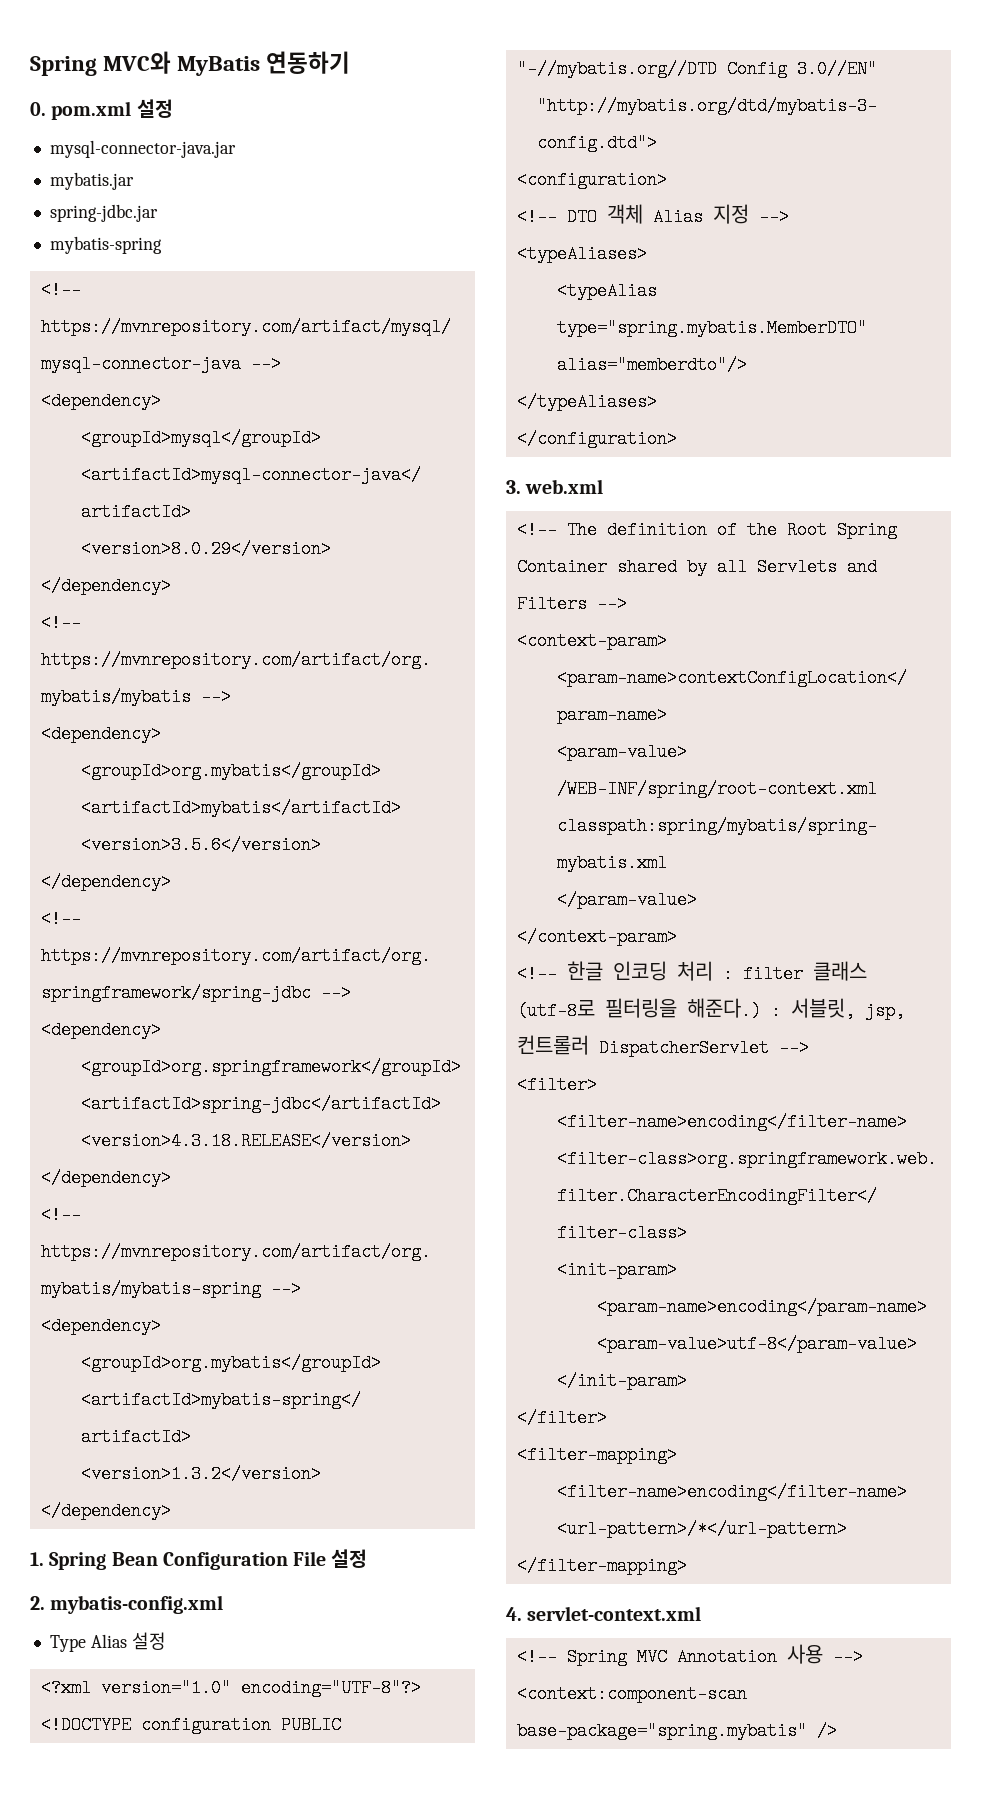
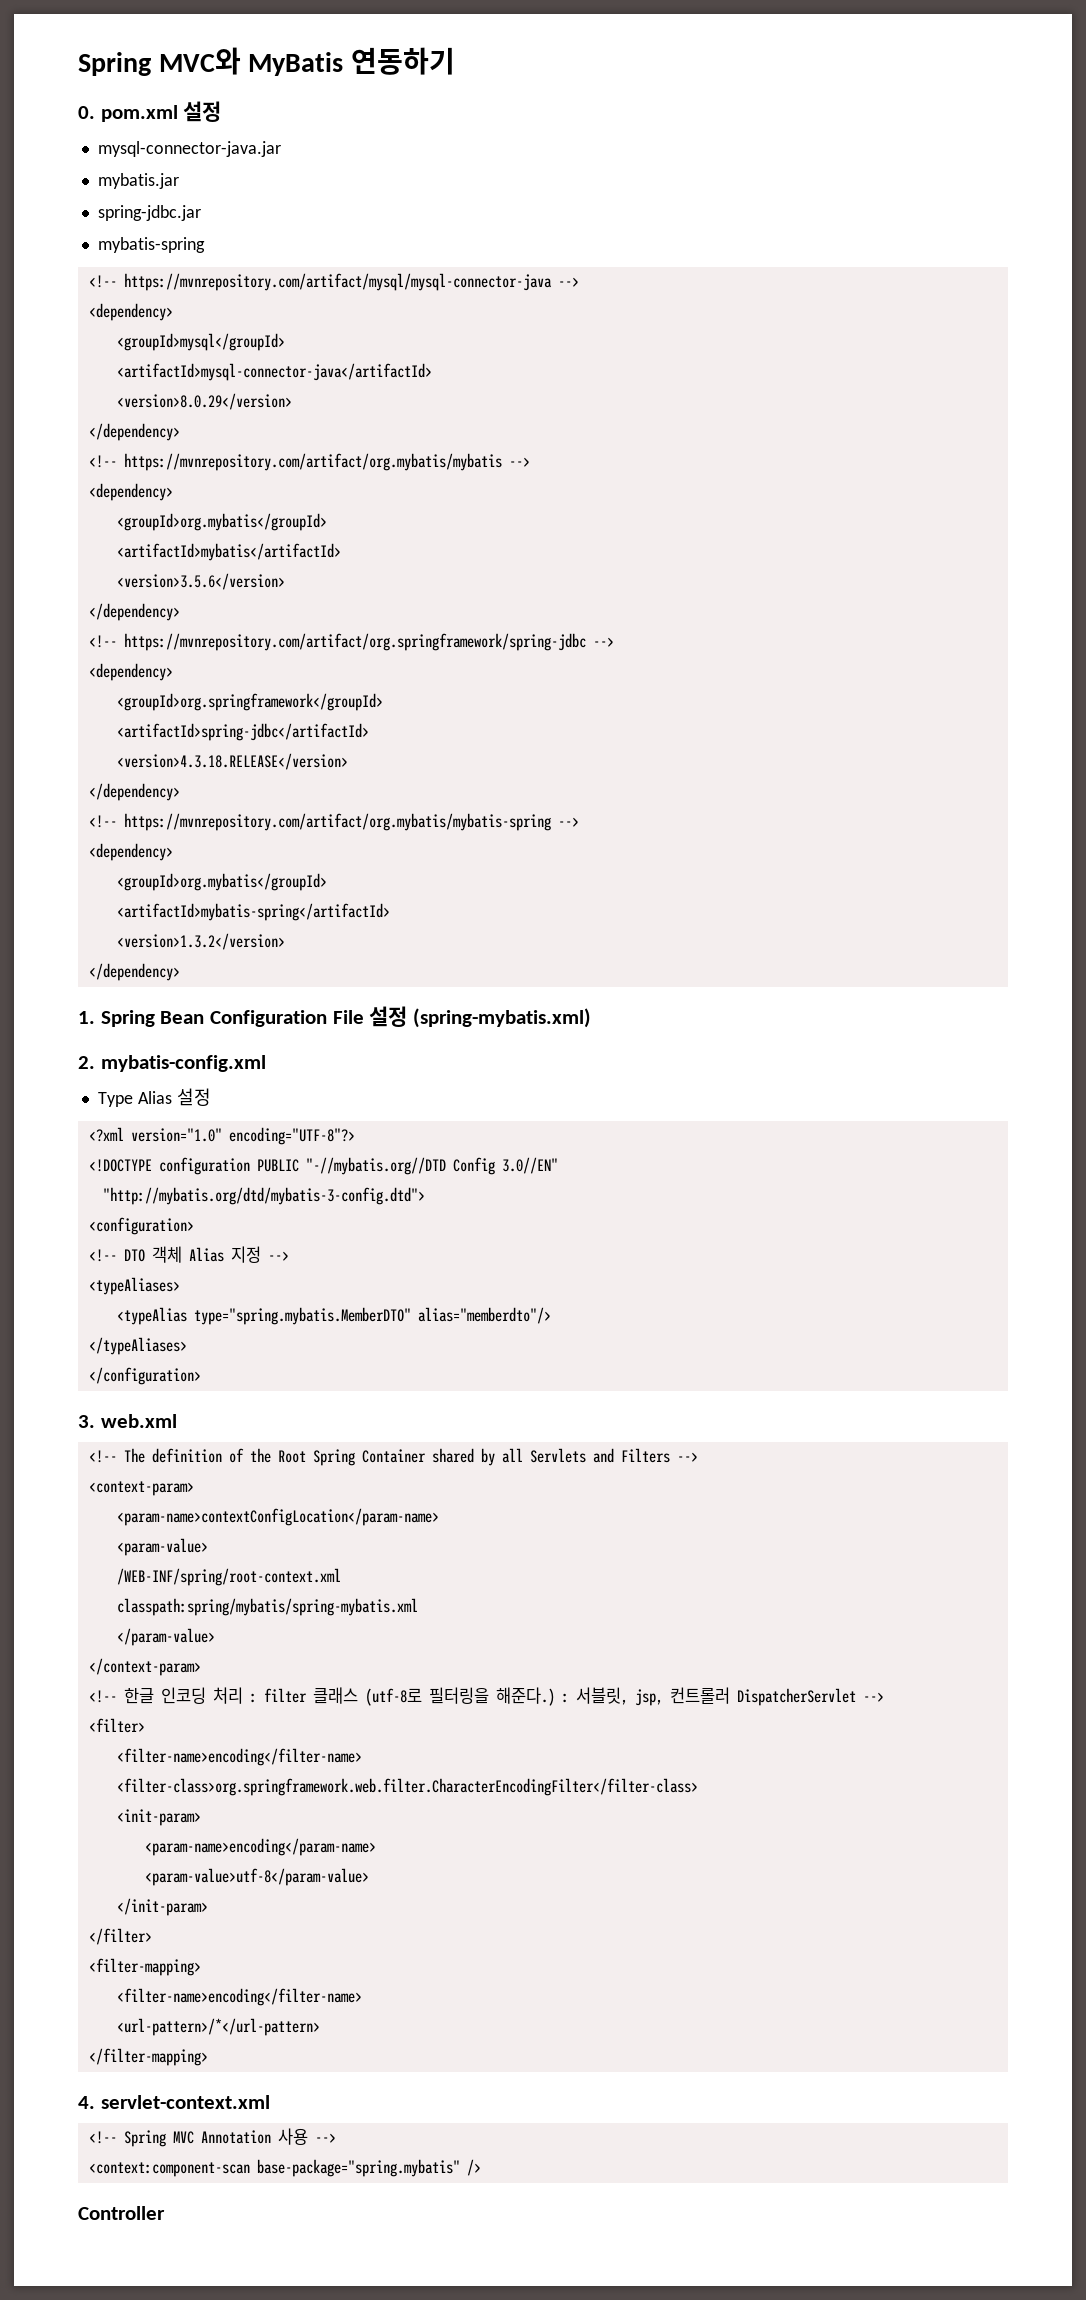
(368, 1558) none -> [413,1008,592,1028] (spring-mybatis.xml)
(837, 1731) none -> [78,2206,165,2220] // Controller

